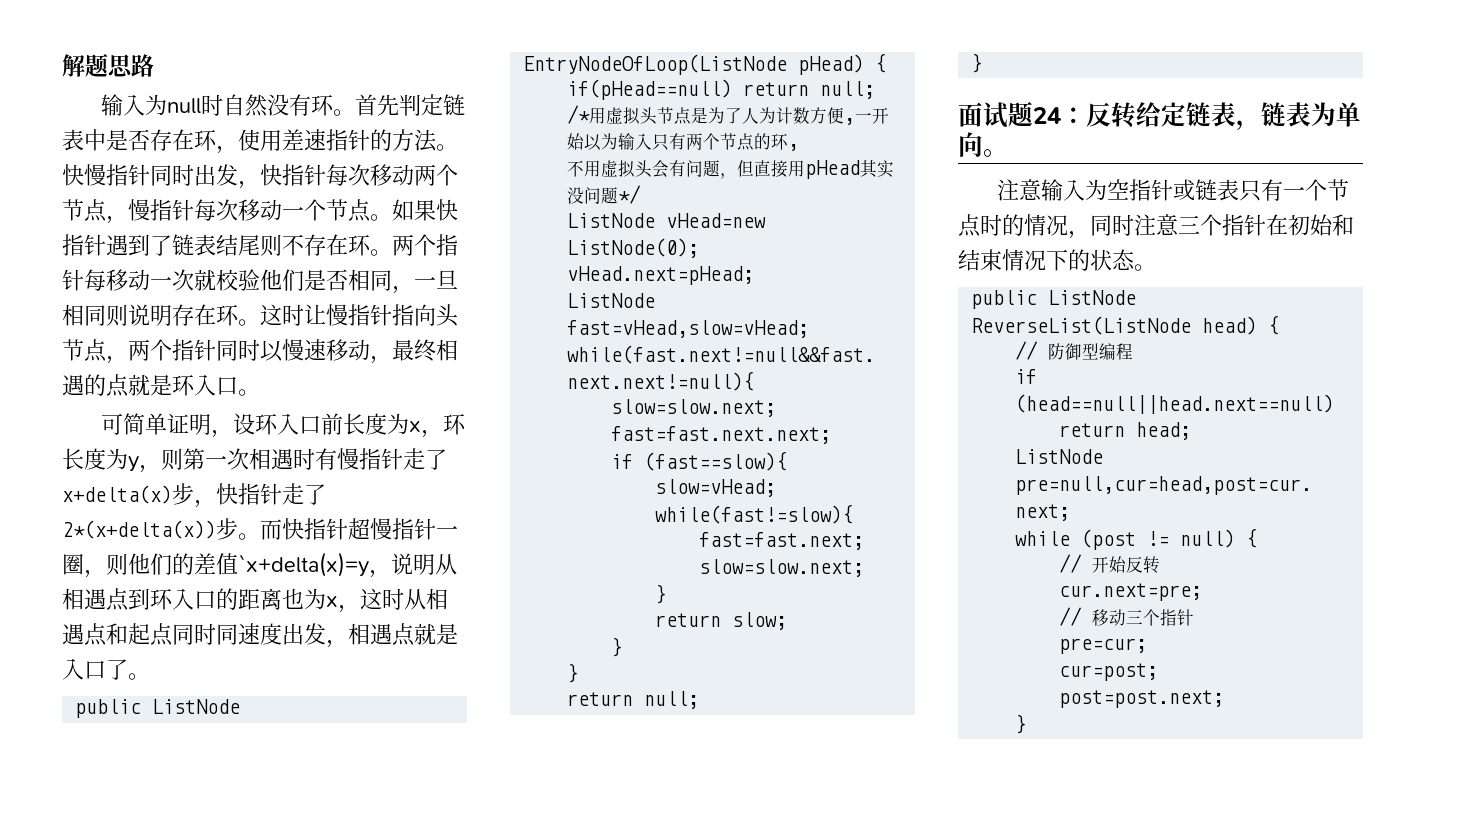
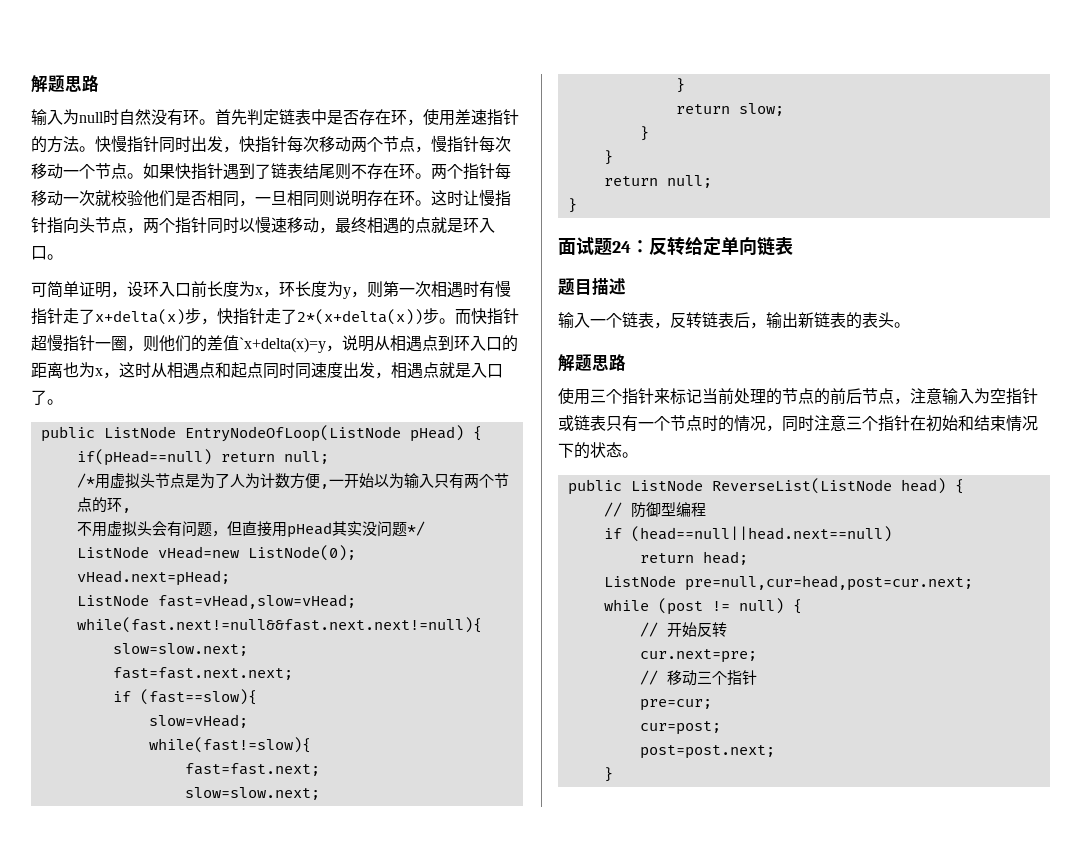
[1186,102,1361,130] [958,132,1008,157] 链表，链表为单向。 // -> [721,237,793,256] [558,278,626,295] [558,312,910,329] [558,354,626,372] [558,388,910,405] 单向链表 // 题目描述 // 输入一个链表，反转链表后，输出新链表的表头。 // 解题思路 // 使用三个指针来标记当前处理的节点的前后节点，

